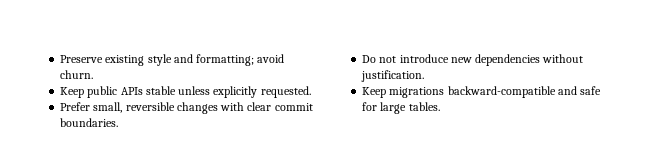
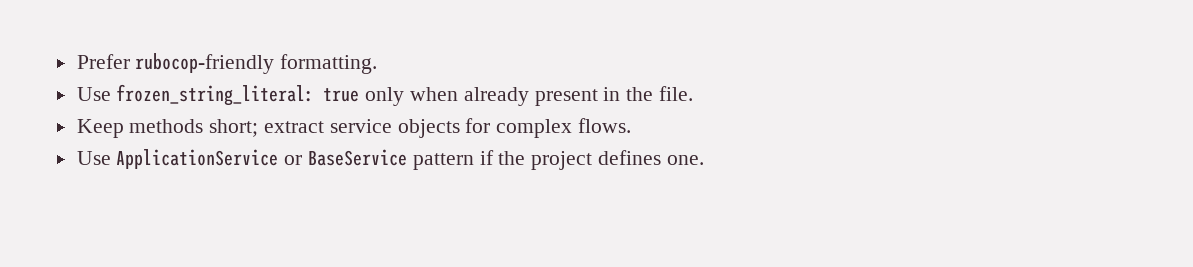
[60,54,285,66] [60,70,94,79] [60,86,311,98] [60,102,313,114] [60,118,119,127] [362,54,584,66] [361,70,425,82] [362,86,602,98] [362,102,440,114] Preserve existing style and formatting; avoid churn. // Keep public APIs stable unless explicitly requested. // Prefer small, reversible changes with clear commit boundaries. // Do not introduce new dependencies without justification. // Keep migrations backward-compatible and safe for large tables. -> [76,53,378,74] [76,84,694,106] [76,118,632,138] [76,149,704,170] Prefer rubocop-friendly formatting. // Use frozen_string_literal: true only when already present in the file. // Keep methods short; extract service objects for complex flows. // Use ApplicationService or BaseService pattern if the project defines one.

